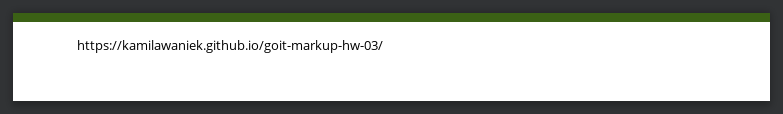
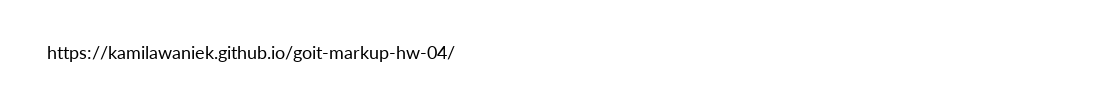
[77,40,383,53] https://kamilawaniek.github.io/goit-markup-hw-03/ -> [47,46,455,62] https://kamilawaniek.github.io/goit-markup-hw-04/

